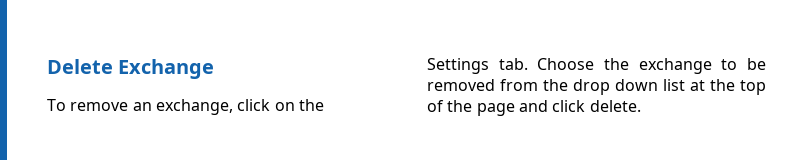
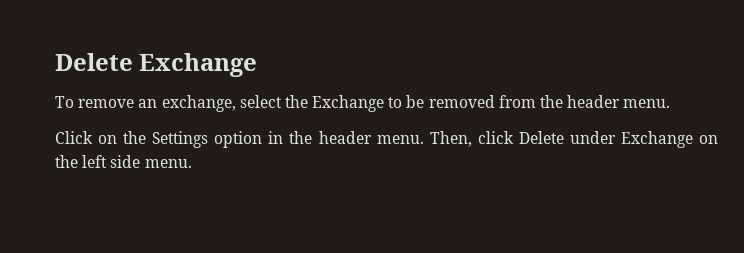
[237,99,324,111] [427,58,712,74] click on the Settings tab. Choose the exchange -> [239,95,385,112] select the Exchange
[573,79,766,95] [427,100,641,116] drop down list at the top of the page and click delete. -> [567,95,671,108] [55,131,718,148] [55,155,192,168] header menu. // Click on the Settings option in the header menu. Then, click Delete under Exchange on the left side menu.

